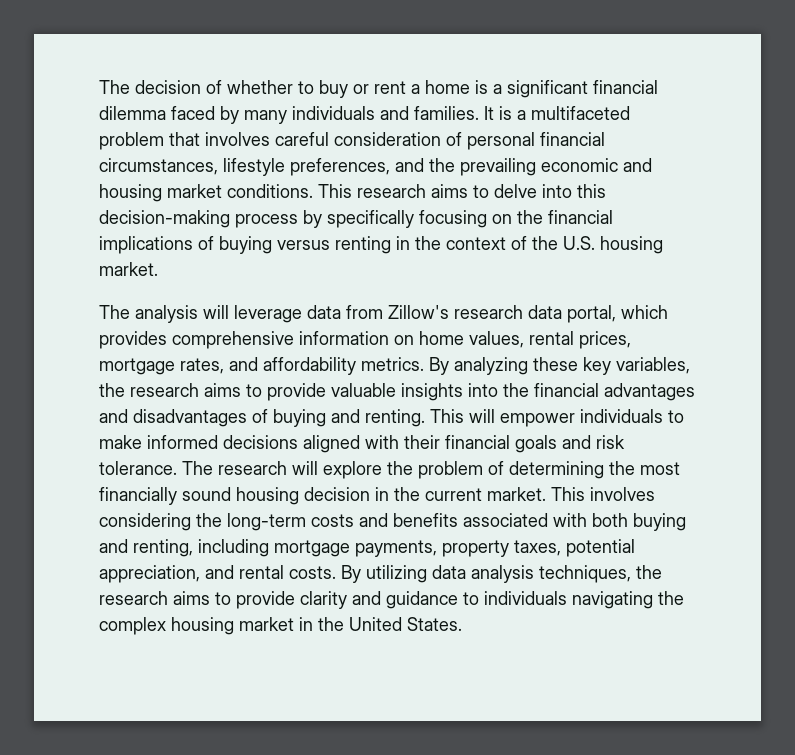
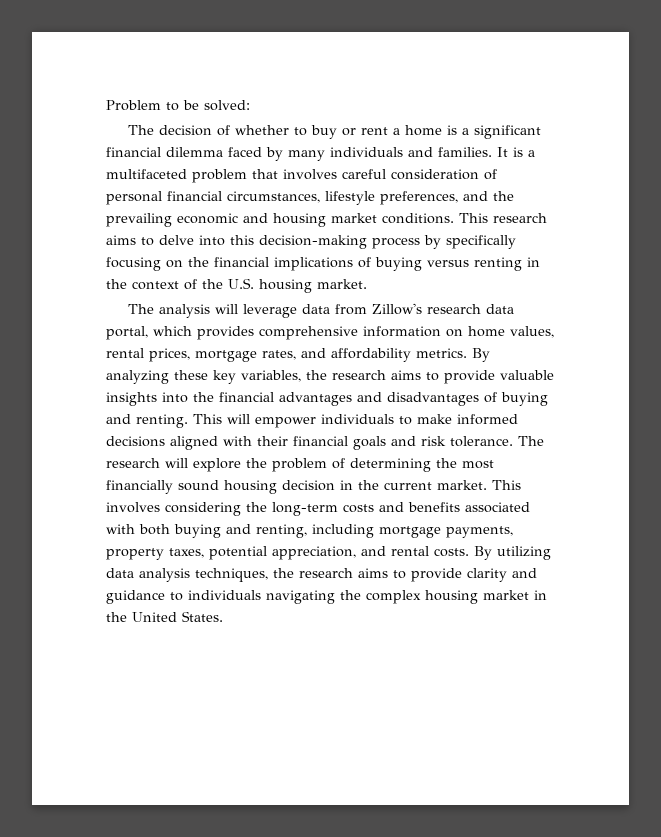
(99, 87) none -> [106,100,250,111] Problem to be solved: //

